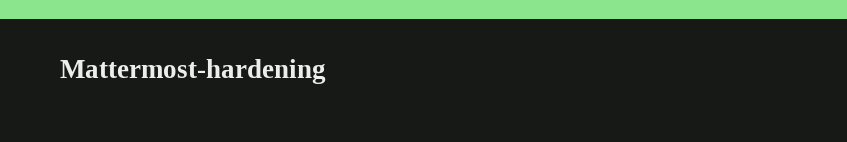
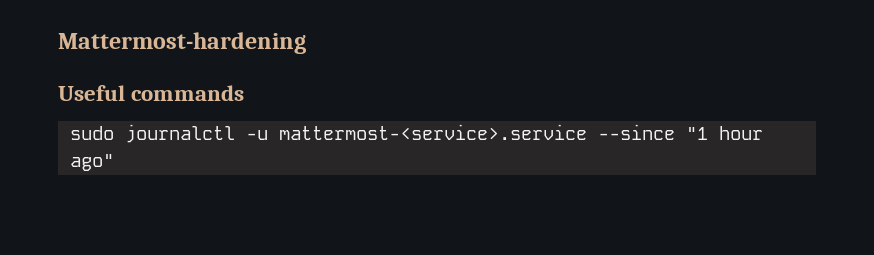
(326, 71) none -> [58,85,245,101] [70,124,763,143] [70,154,114,171] // Useful commands // sudo journalctl -u mattermost-<service>.service --since "1 hour ago"

